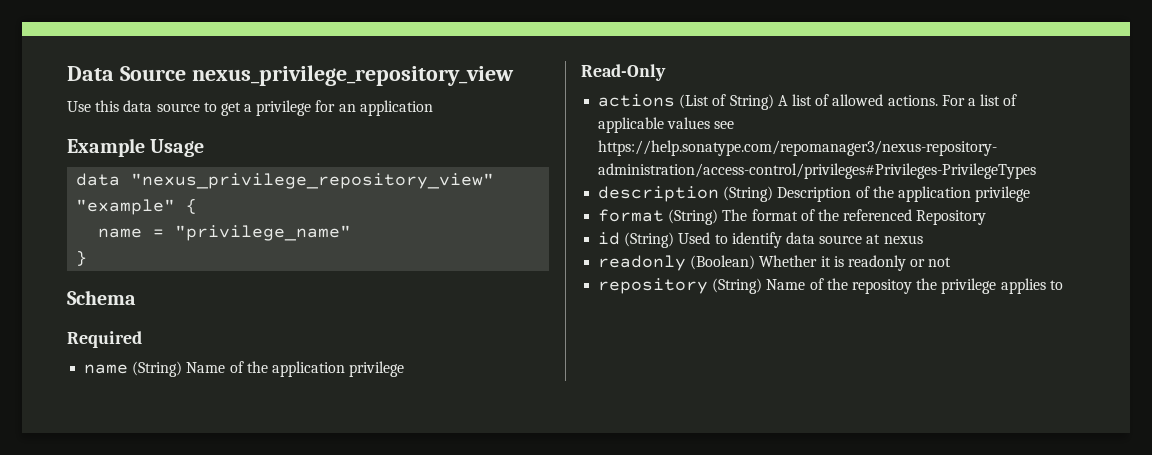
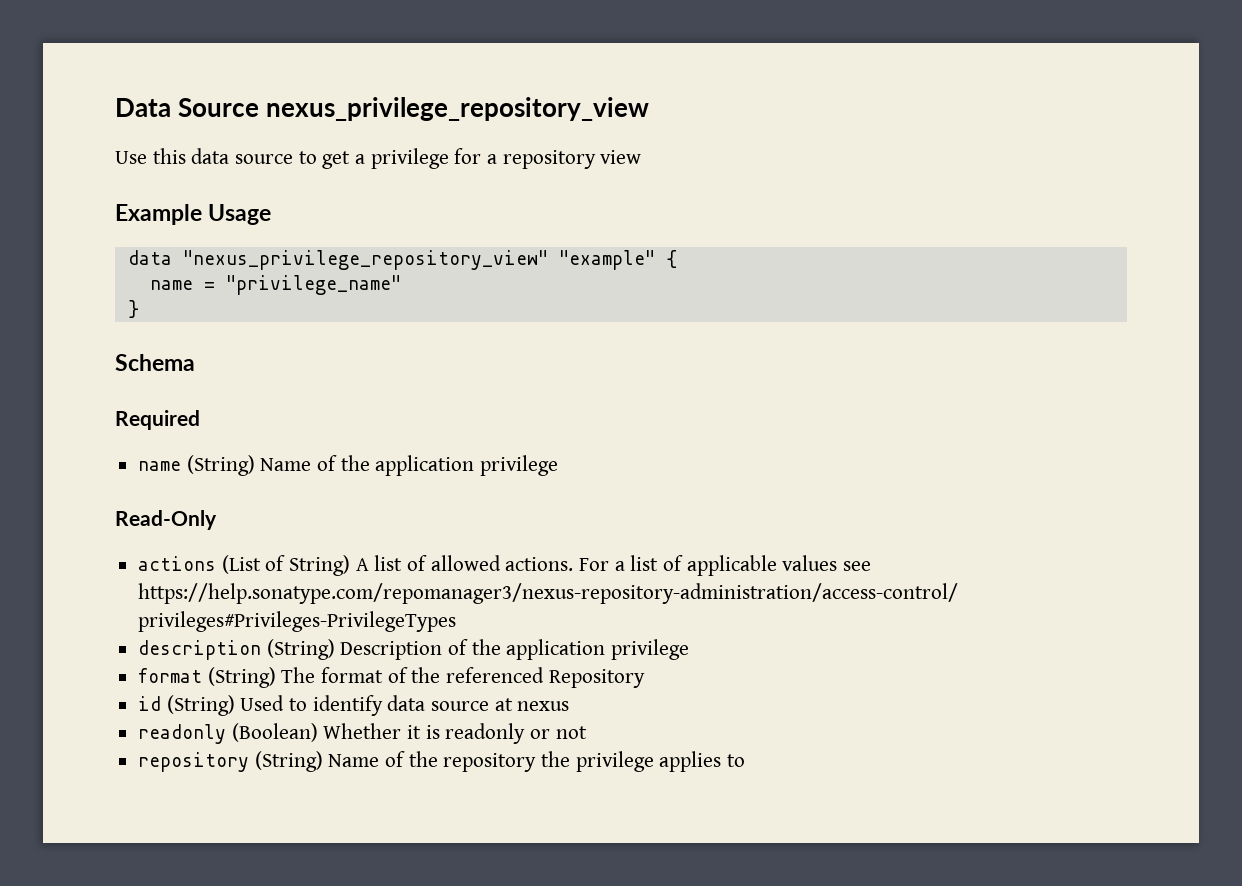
[338,100,433,116] an application -> [487,150,642,169] a repository view
[851,279,912,294] repositoy -> [443,753,537,772] repository

